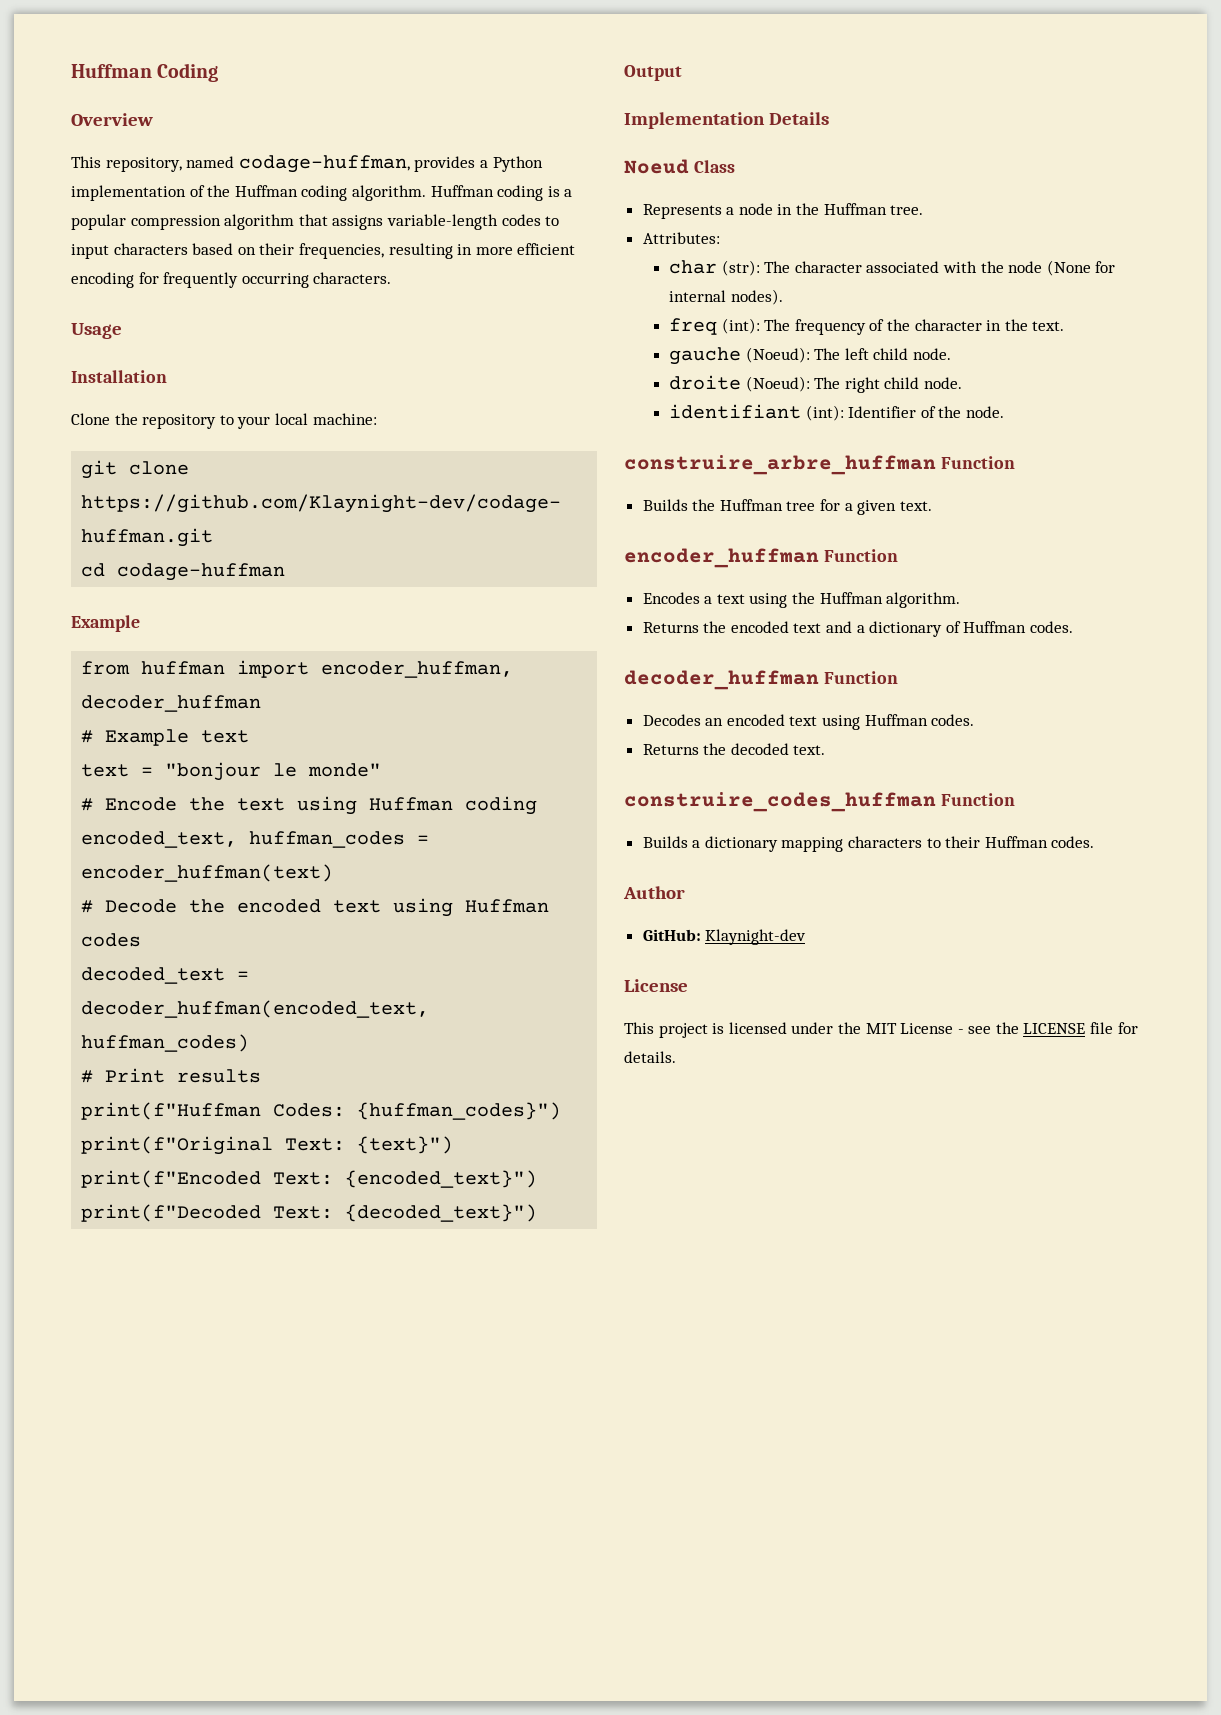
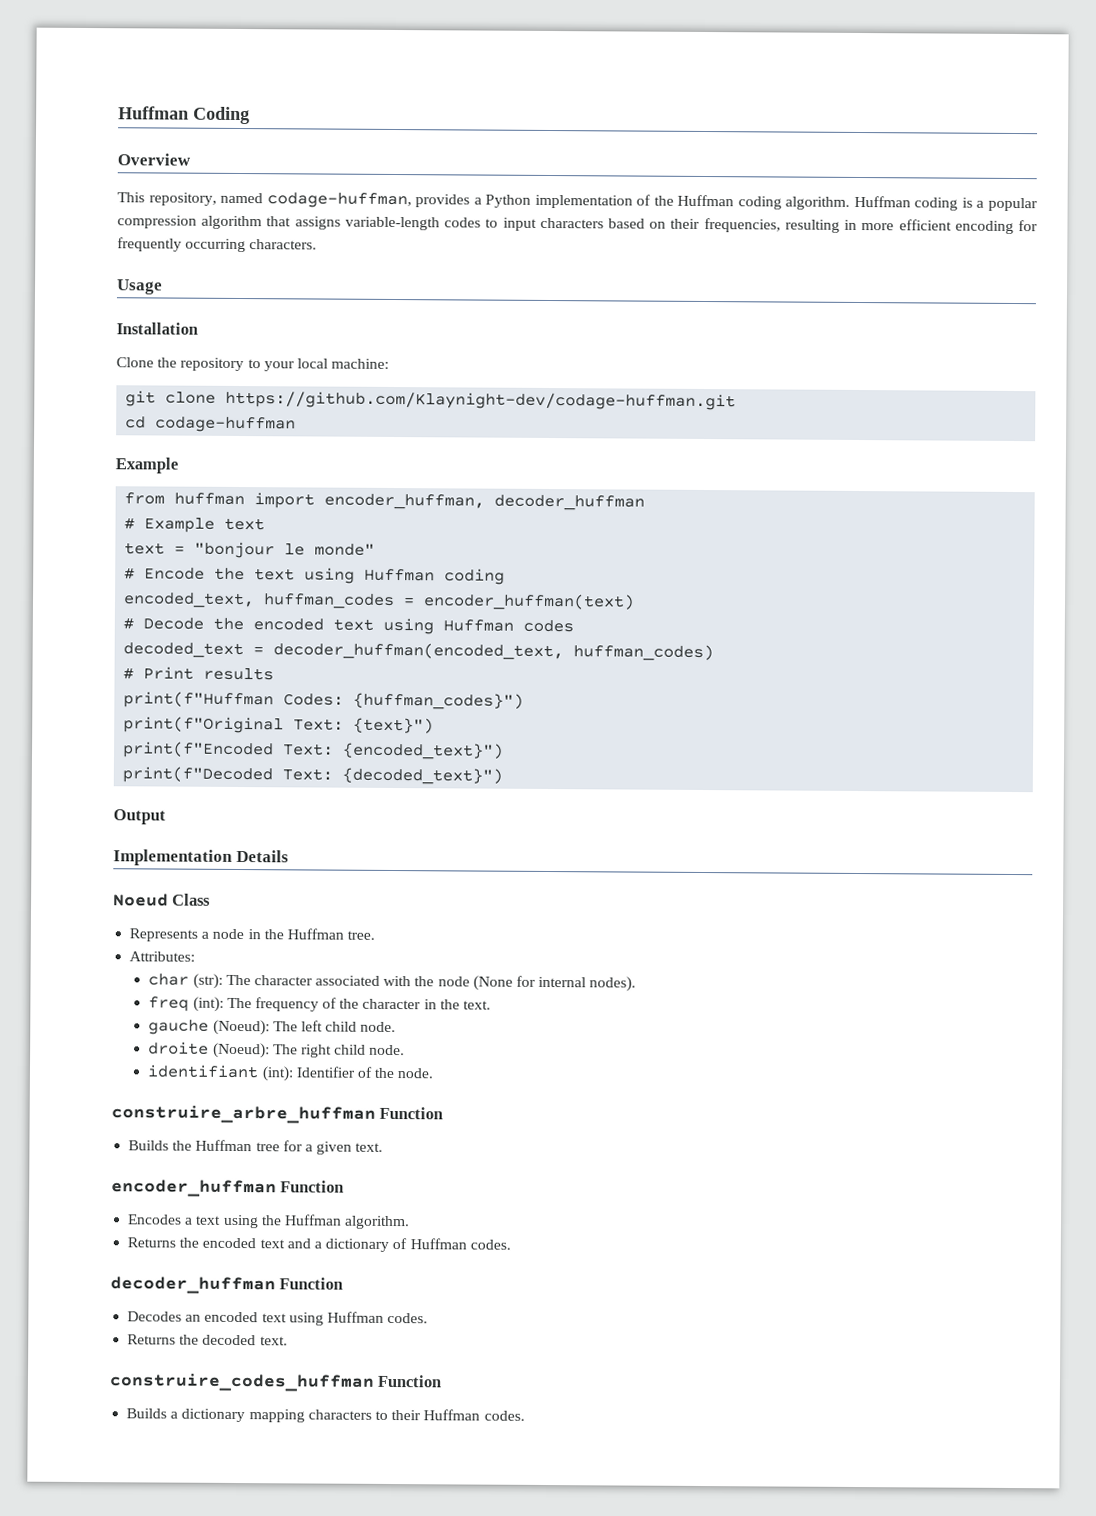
[623,886,685,899] [642,929,807,945] [624,979,688,992] [624,1022,1138,1038] [624,1051,676,1063] // Author // GitHub: Klaynight-dev // License // This project is licensed under the MIT License - see the LICENSE file for details. -> (525, 1415) none

